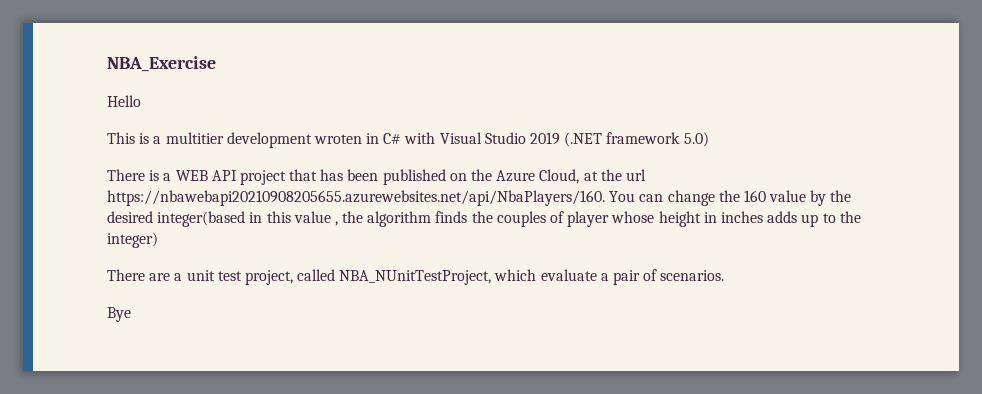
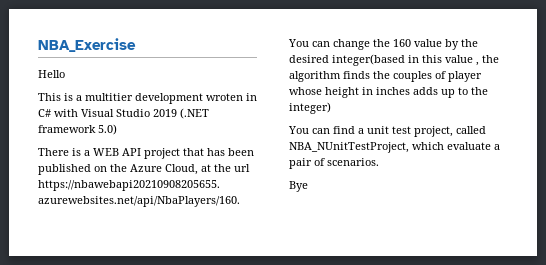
[107,269,171,281] There are -> [288,126,355,134] You can find

